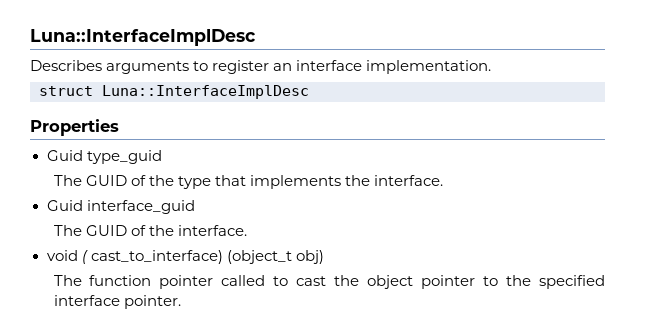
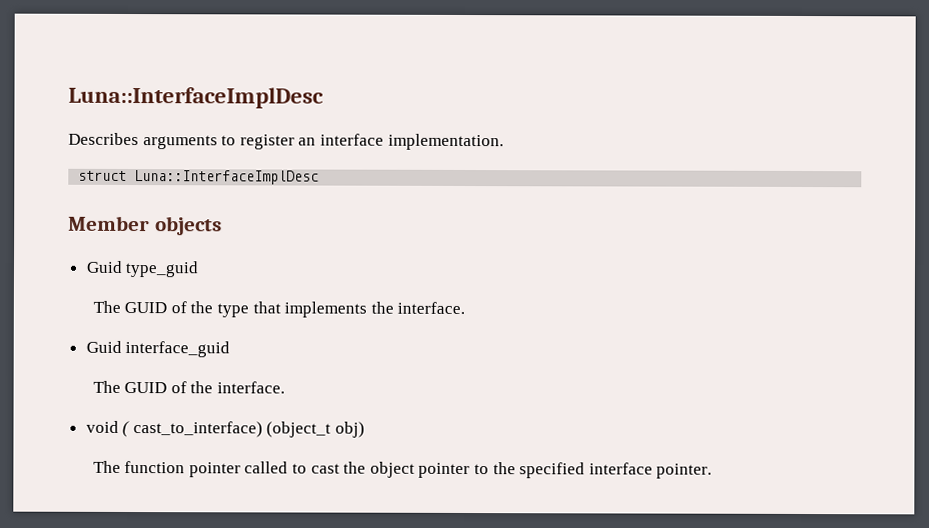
[30,119,119,136] Properties -> [68,215,222,236] Member objects

